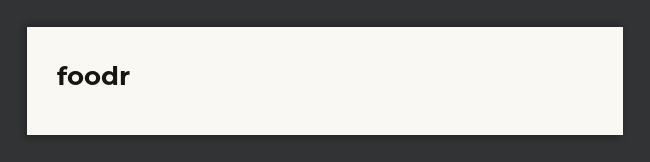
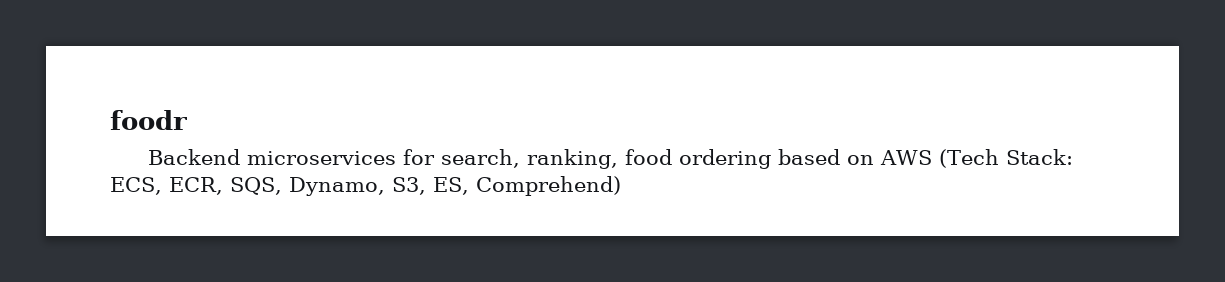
(130, 75) none -> [147,149,1073,169] [110,176,621,196] // Backend microservices for search, ranking, food ordering based on AWS (Tech Stack: ECS, ECR, SQS, Dynamo, S3, ES, Comprehend)

